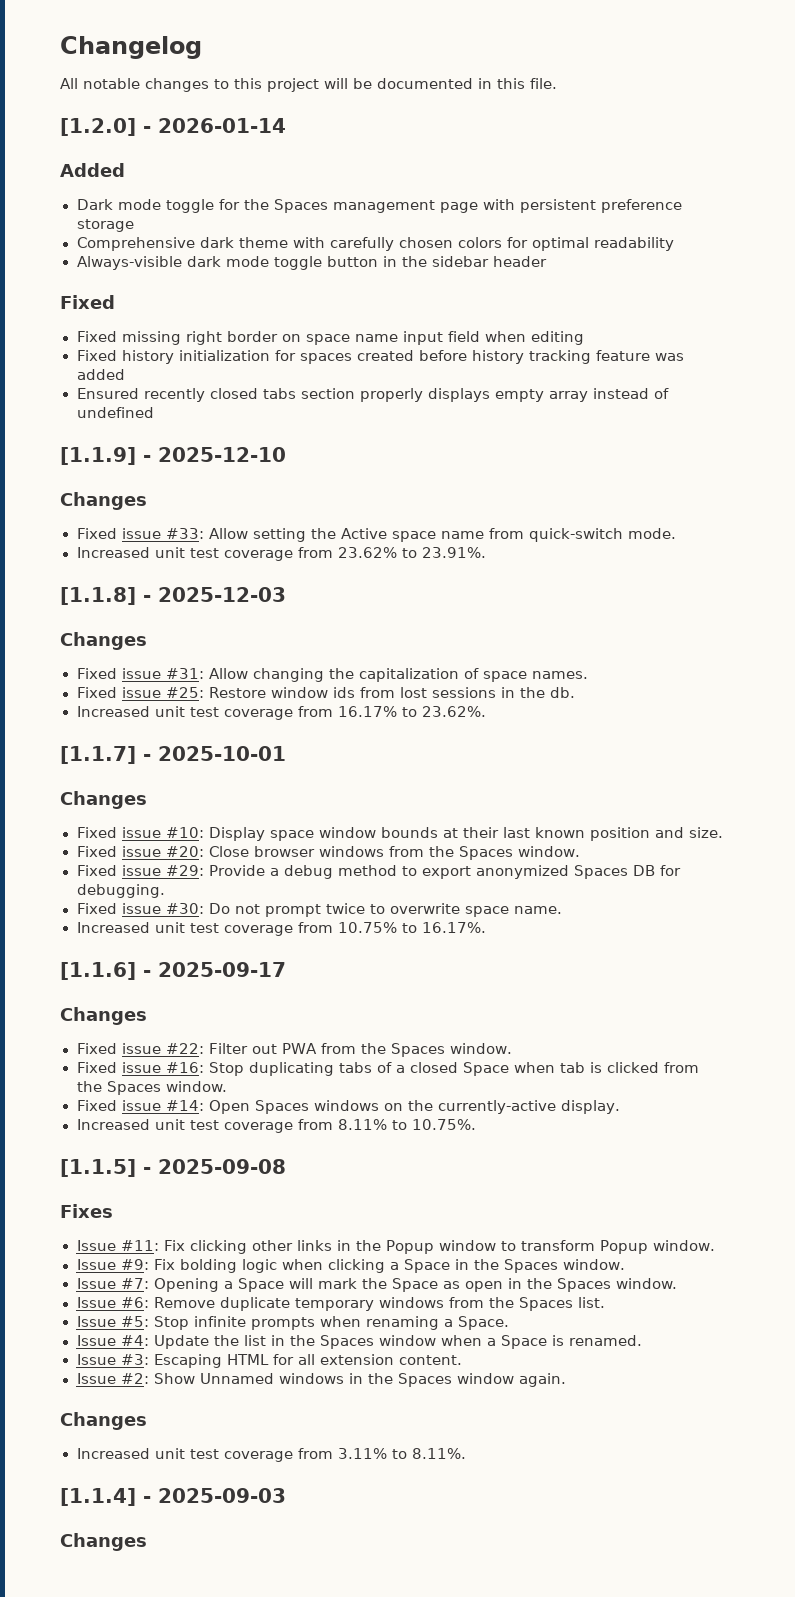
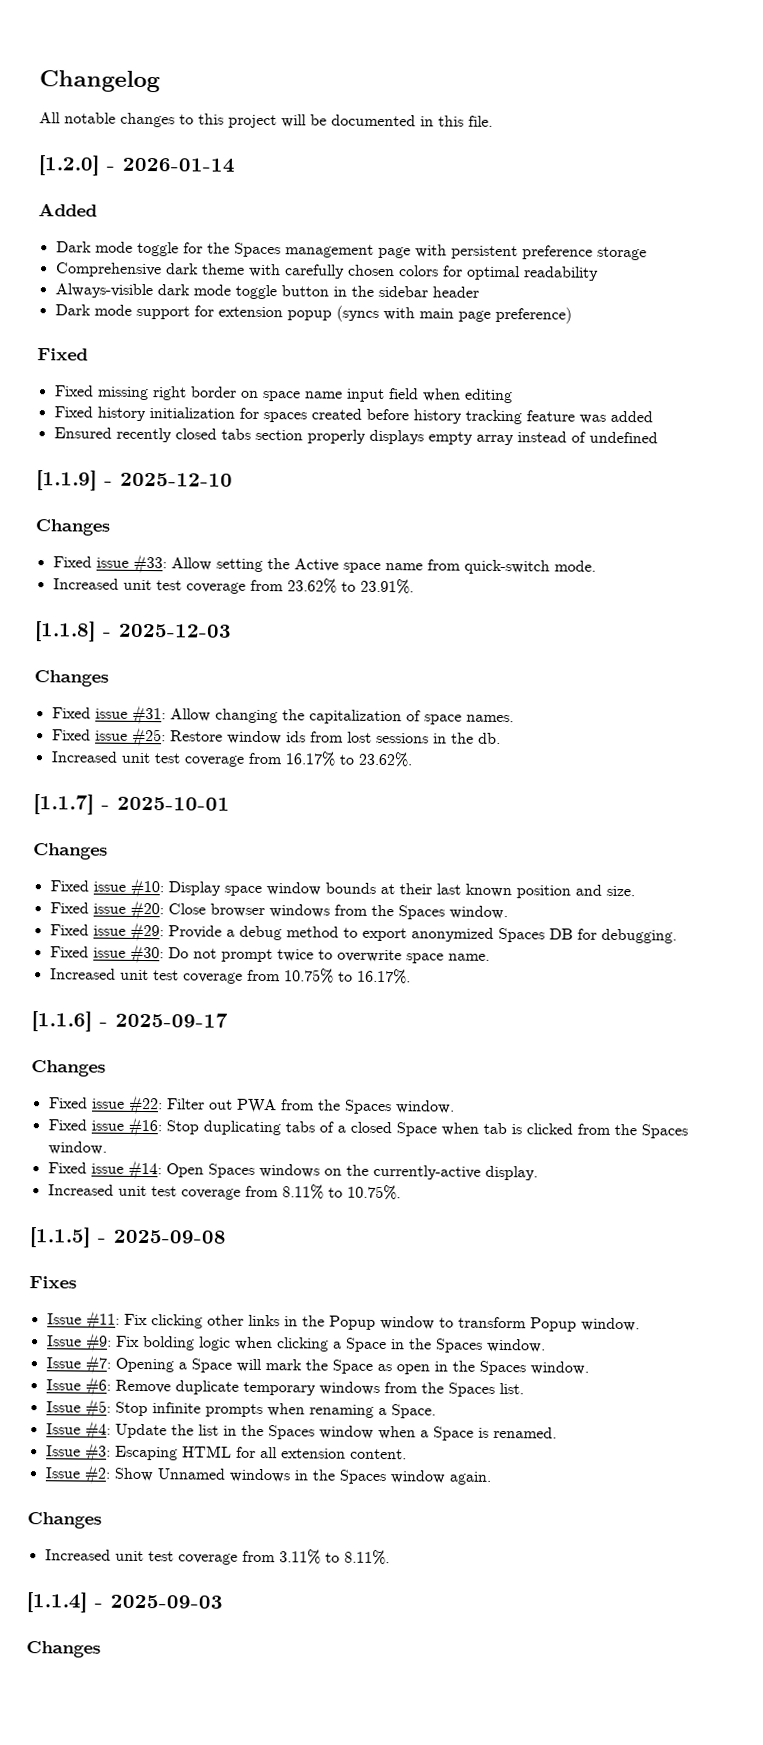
(547, 261) none -> [54,304,572,324] // Dark mode support for extension popup (syncs with main page preference)

